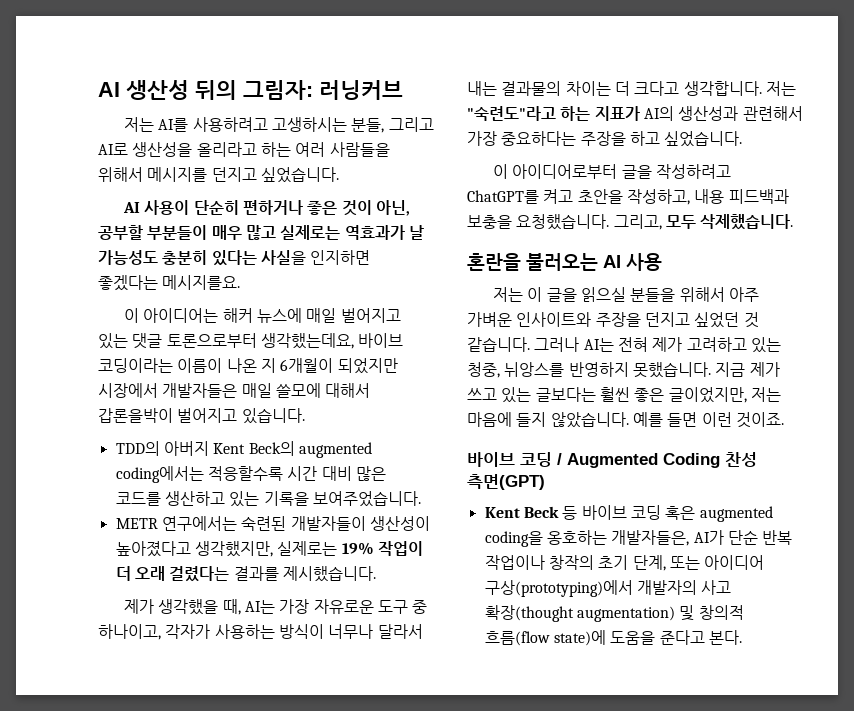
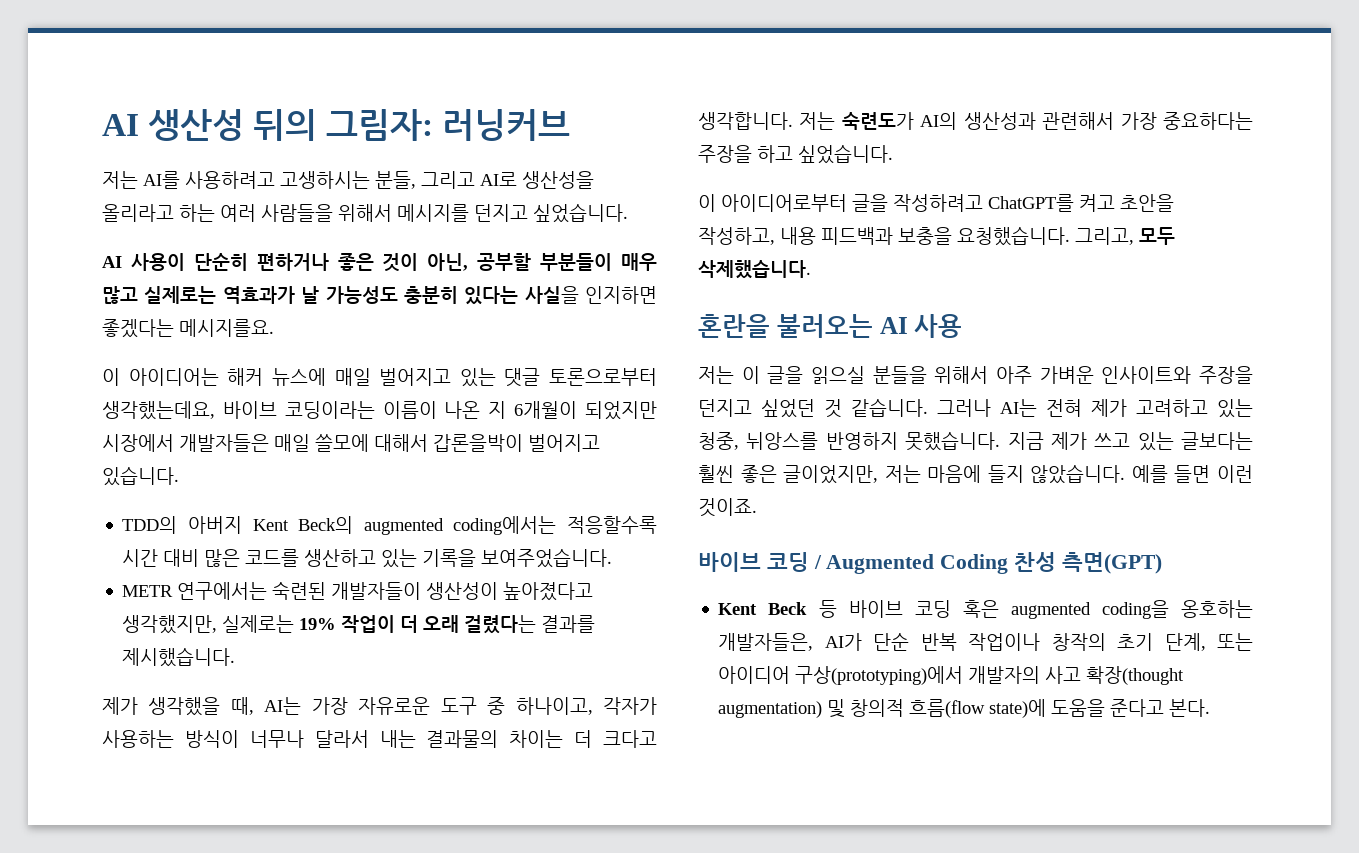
[467,106,640,121] "숙련도"라고 하는 지표가 -> [841,112,914,130] 숙련도가

